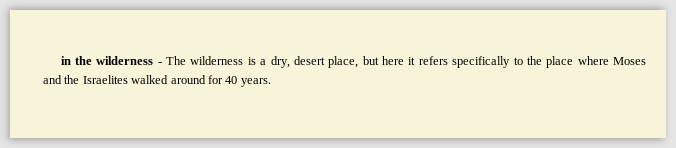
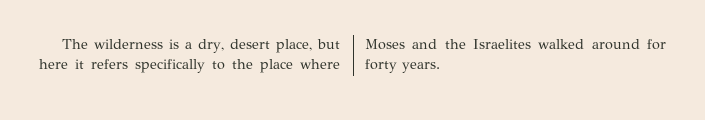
[60,56,162,65] in the wilderness - -> (62, 44) none
[225,76,238,84] 40 -> [365,59,397,73] forty

